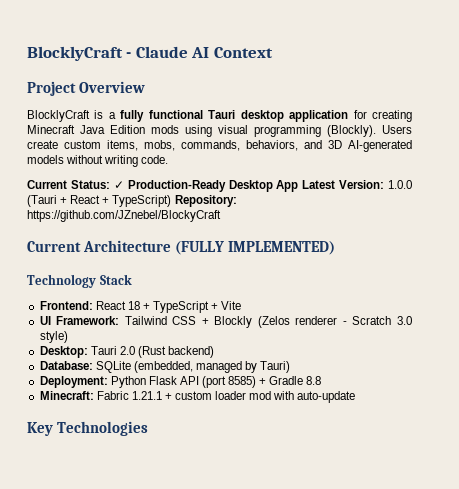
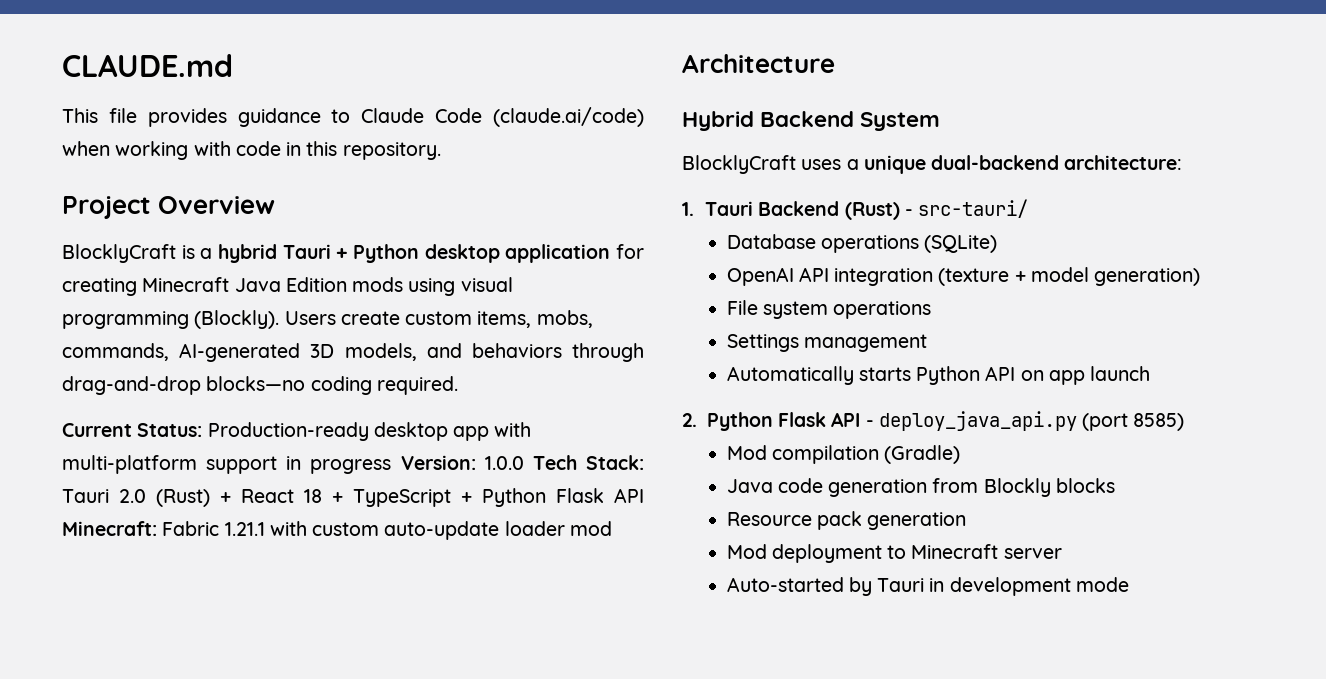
[27,46,273,61] BlocklyCraft - Claude AI Context -> [62,54,233,77] [62,107,644,127] [62,141,441,160] CLAUDE.md // This file provides guidance to Claude Code (claude.ai/code) when working with code in this repository.
[120,110,236,122] fully functional Tauri -> [218,244,419,263] hybrid Tauri + Python
[246,140,412,152] [27,155,169,167] [27,180,412,192] [27,195,237,207] [27,210,221,222] [27,240,335,255] [27,274,132,288] [39,301,242,313] [39,316,413,328] [39,331,68,343] [39,346,215,358] [39,361,291,373] [39,376,322,388] [39,391,356,403] [27,421,148,436] behaviors, and 3D AI-generated models without writing code. // Current Status: ✓ Production-Ready Desktop App Latest Version: 1.0.0 (Tauri + React + TypeScript) Repository: https://github.com/JZnebel/BlockyCraft // Current Architecture (FULLY IMPLEMENTED) // Technology Stack // Frontend: React 18 + TypeScript + Vite // UI Framework: Tailwind CSS + Blockly (Zelos renderer - Scratch 3.0 style) // Desktop: Tauri 2.0 (Rust backend) // Database: SQLite (embedded, managed by Tauri) // Deployment: Python Flask API (port 8585) + Gradle 8.8 // Minecraft: Fabric 1.21.1 + custom loader mod with auto-update // Key Technologies -> [179,343,644,362] [62,376,458,395] [62,422,532,441] [62,455,644,474] [62,488,644,507] [62,521,612,540] [682,54,835,73] [682,111,941,131] [682,155,1183,174] [682,199,1029,220] [726,234,998,253] [726,267,1201,286] [726,300,932,319] [726,334,927,352] [726,366,1151,385] [682,411,1185,431] [726,445,961,464] [726,478,1115,497] [726,511,967,530] [726,544,1062,563] [726,577,1129,596] AI-generated 3D models, and behaviors through drag-and-drop blocks—no coding required. // Current Status: Production-ready desktop app with multi-platform support in progress Version: 1.0.0 Tech Stack: Tauri 2.0 (Rust) + React 18 + TypeScript + Python Flask API Minecraft: Fabric 1.21.1 with custom auto-update loader mod // Architecture // Hybrid Backend System // BlocklyCraft uses a unique dual-backend architecture: // 1. Tauri Backend (Rust) - src-tauri/ // Database operations (SQLite) // OpenAI API integration (texture + model generation) // File system operations // Settings management // Automatically starts Python API on app launch // 2. Python Flask API - deploy_java_api.py (port 8585) // Mod compilation (Gradle) // Java code generation from Blockly blocks // Resource pack generation // Mod deployment to Minecraft server // Auto-started by Tauri in development mode

